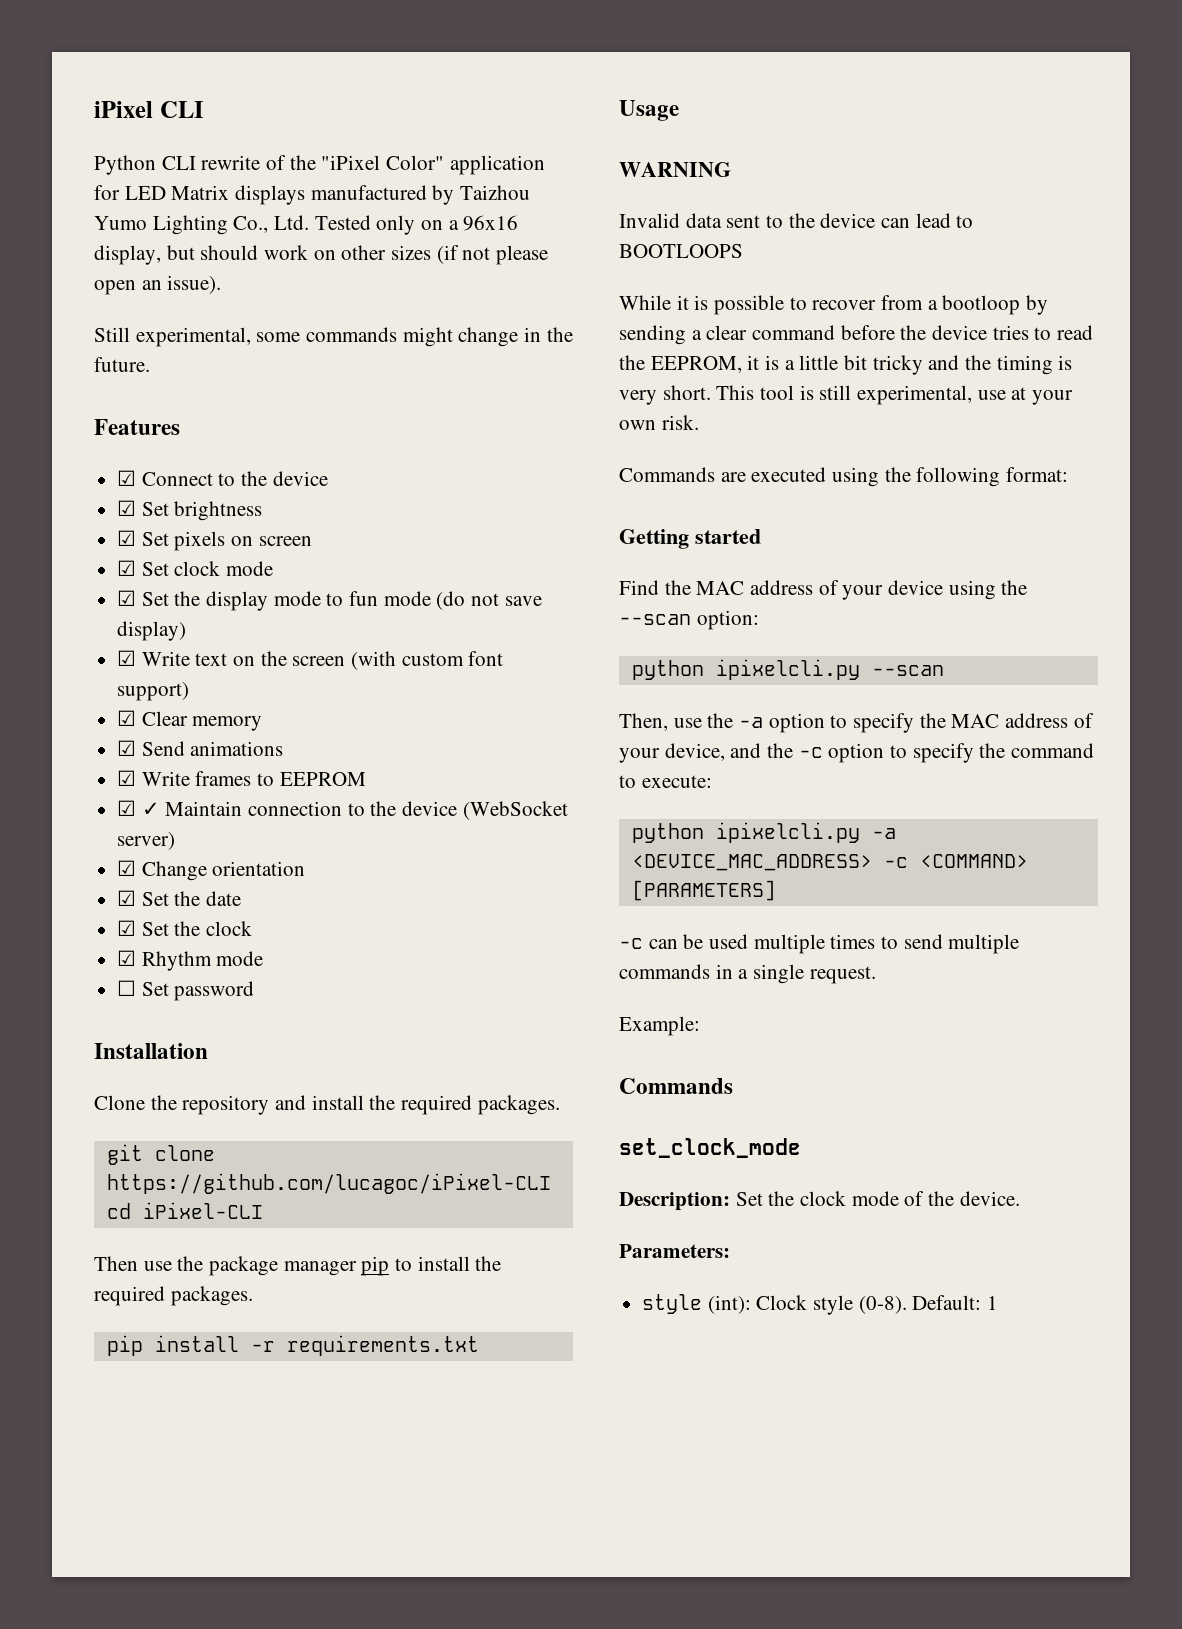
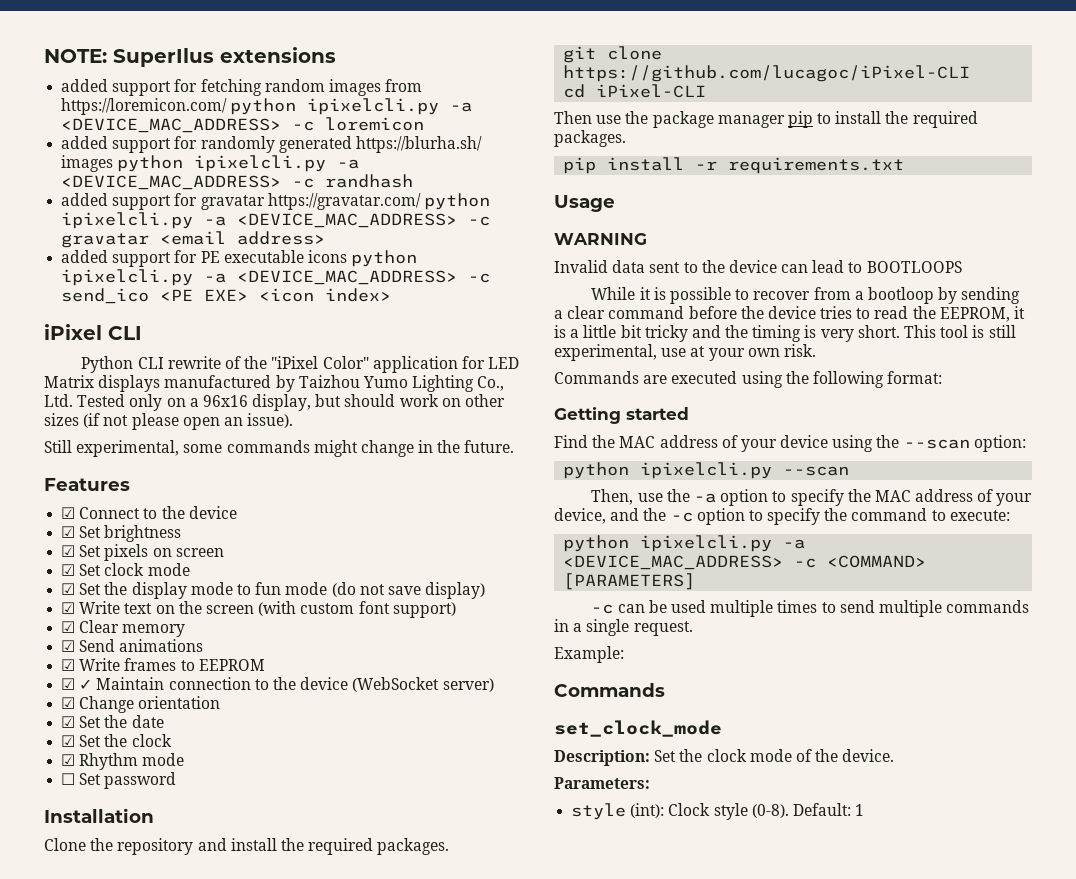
(94, 109) none -> [44,47,336,67] [61,79,423,96] [61,98,473,115] [61,117,425,133] [61,136,482,153] [61,155,360,172] [61,174,414,190] [61,193,490,210] [61,212,491,229] [61,231,326,248] [61,250,418,267] [61,269,491,286] [61,288,392,304] NOTE: SuperIlus extensions // added support for fetching random images from https://loremicon.com/ python ipixelcli.py -a <DEVICE_MAC_ADDRESS> -c loremicon // added support for randomly generated https://blurha.sh/ images python ipixelcli.py -a <DEVICE_MAC_ADDRESS> -c randhash // added support for gravatar https://gravatar.com/ python ipixelcli.py -a <DEVICE_MAC_ADDRESS> -c gravatar <email address> // added support for PE executable icons python ipixelcli.py -a <DEVICE_MAC_ADDRESS> -c send_ico <PE EXE> <icon index> //

